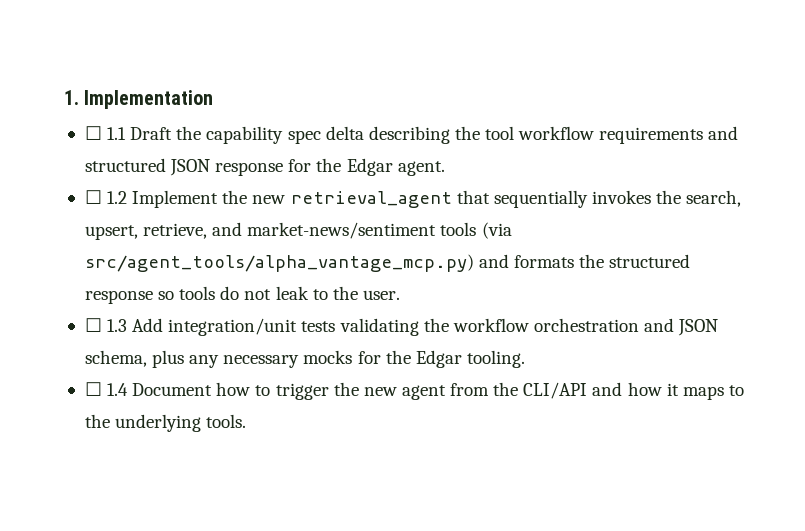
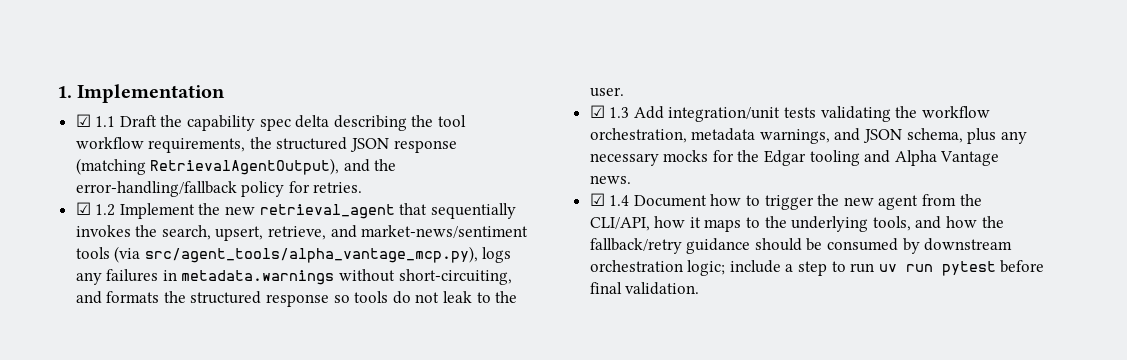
[84,126,102,140] ☐ -> [75,114,91,127] ☑
[599,126,739,144] requirements and -> [148,137,272,153] requirements, the
[288,158,445,176] [84,190,102,204] for the Edgar agent. // ☐ -> [75,158,397,175] [75,181,363,197] [75,202,91,215] (matching RetrievalAgentOutput), and the error-handling/fallback policy for retries. // ☑
[84,254,474,272] src/agent_tools/alpha_vantage_mcp.py) -> [144,246,512,263] [75,269,512,285] src/agent_tools/alpha_vantage_mcp.py), logs any failures in metadata.warnings without short-circuiting,
[84,318,102,332] ☐ -> [589,105,605,118] ☑
[533,318,639,332] orchestration -> [589,128,830,144] orchestration, metadata warnings,
[466,350,525,368] [84,382,102,396] tooling. // ☐ -> [809,150,1000,166] [589,175,631,184] [589,193,605,206] tooling and Alpha Vantage news. // ☑
[523,382,623,399] CLI/API and -> [589,217,650,231] CLI/API,
[206,414,247,428] tools. -> [872,216,1004,231] [589,238,1013,254] [589,260,1045,276] [589,282,700,295] tools, and how the fallback/retry guidance should be consumed by downstream orchestration logic; include a step to run uv run pytest before final validation.

